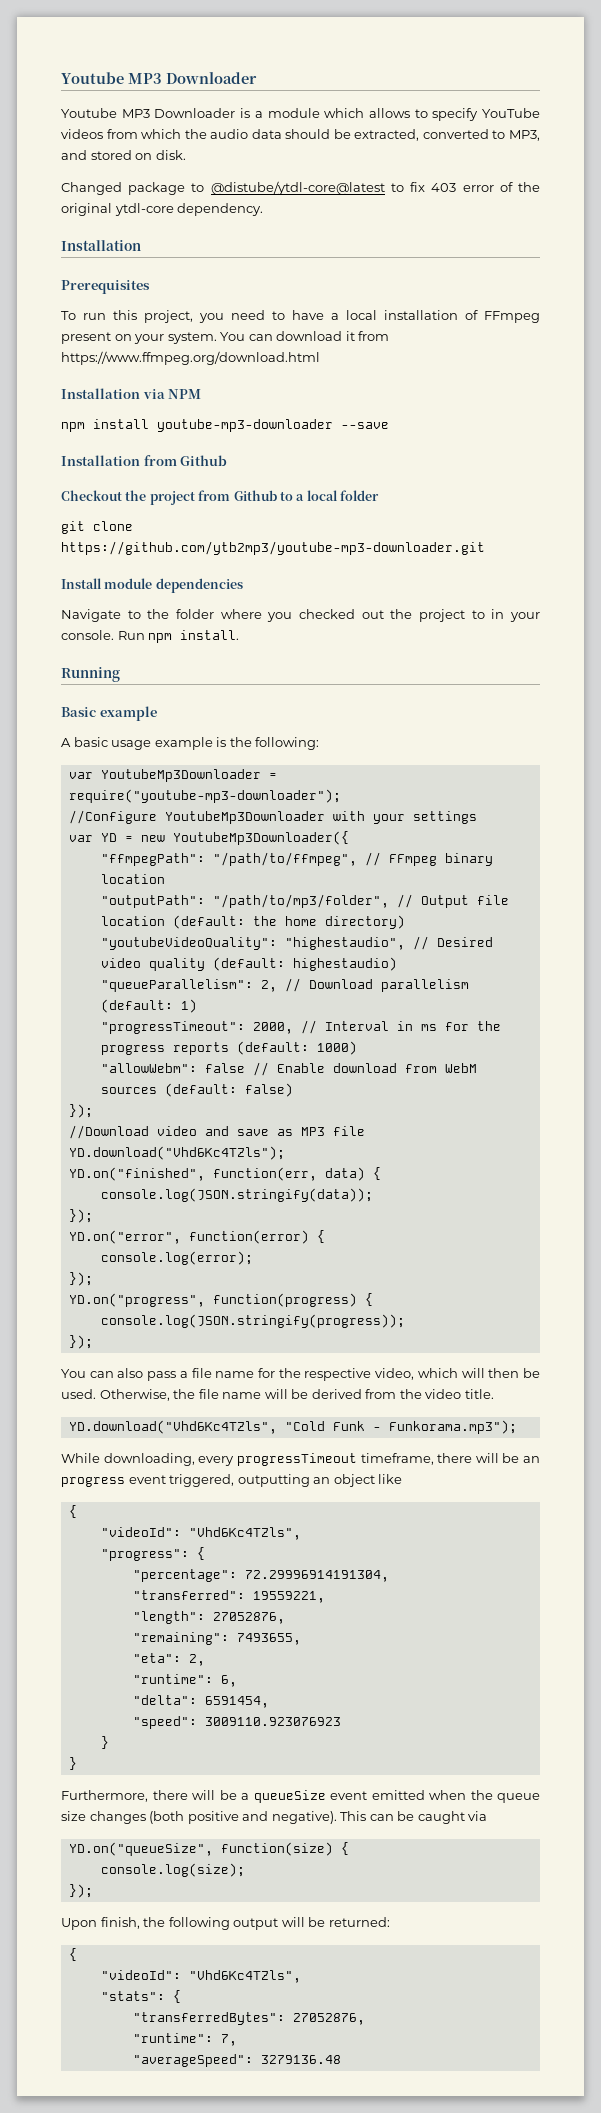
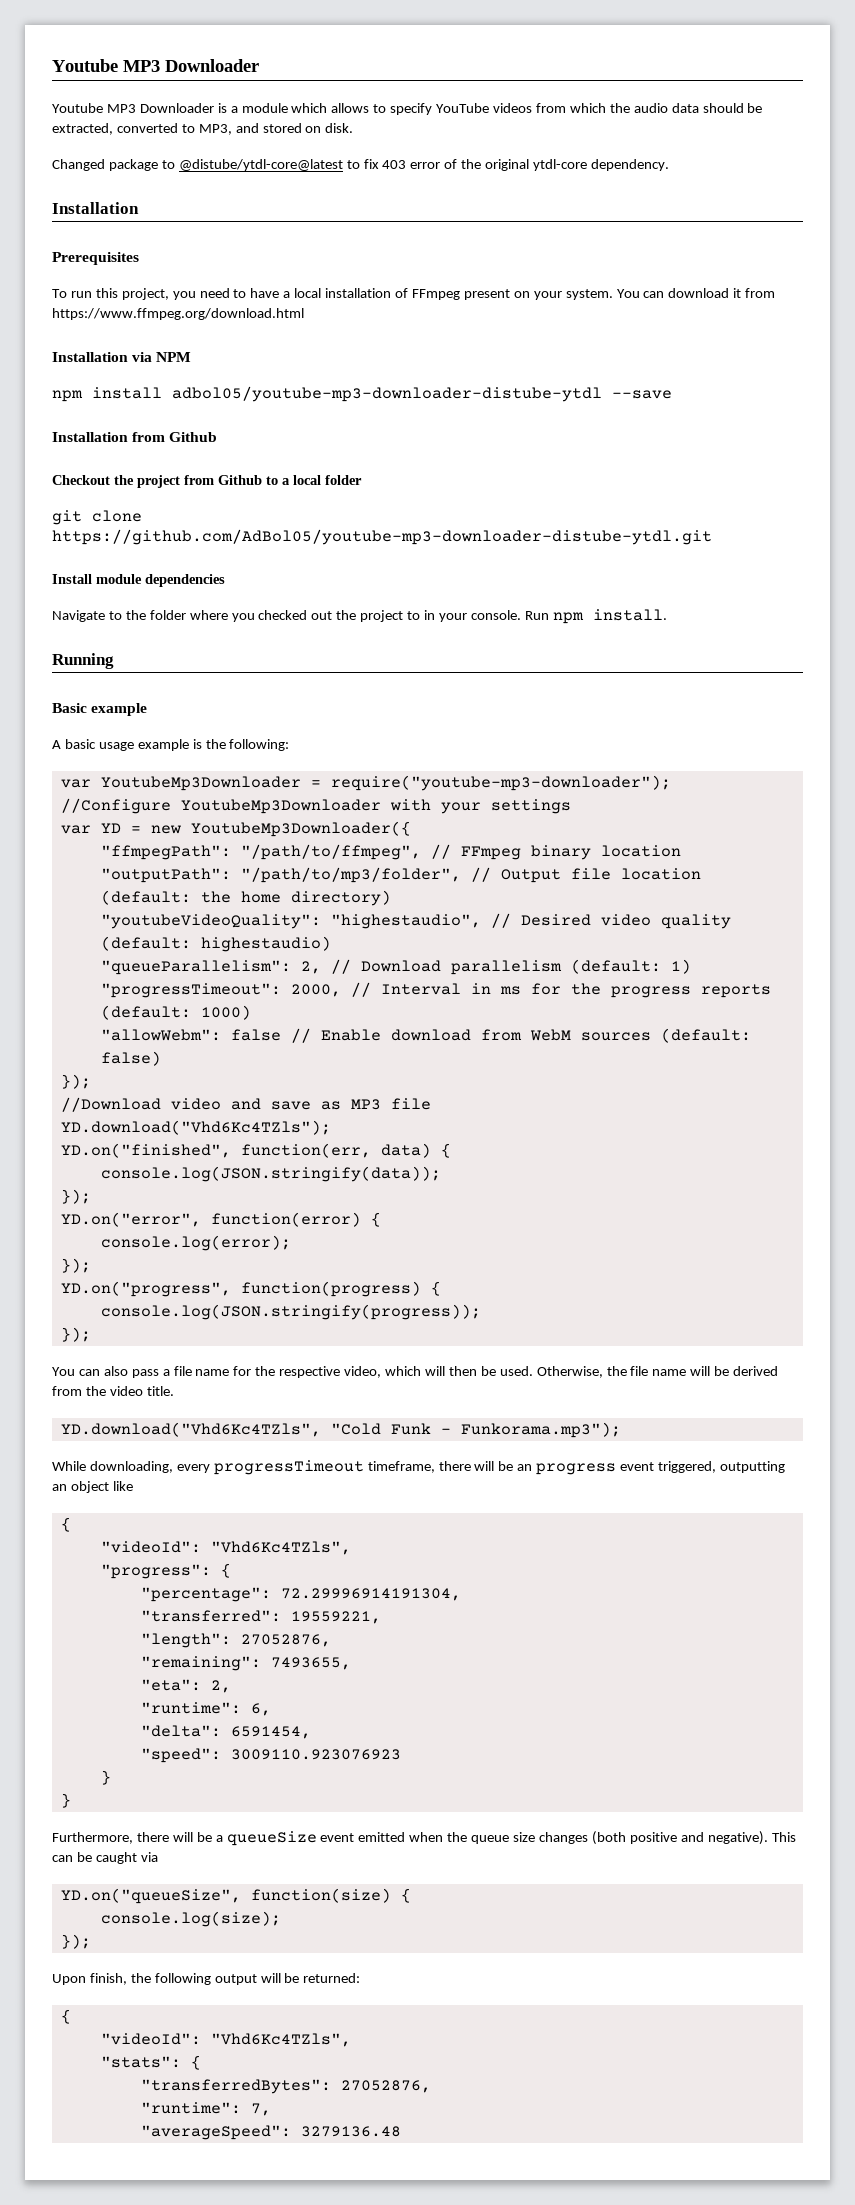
[157,419,333,432] youtube-mp3-downloader -> [172,386,602,402] adbol05/youtube-mp3-downloader-distube-ytdl
[61,541,485,555] https://github.com/ytb2mp3/youtube-mp3-downloader.git -> [52,529,712,545] https://github.com/AdBol05/youtube-mp3-downloader-distube-ytdl.git

